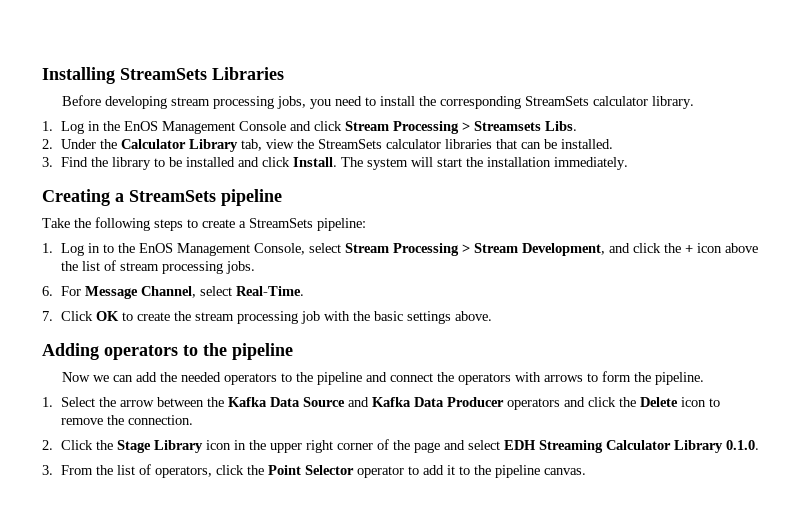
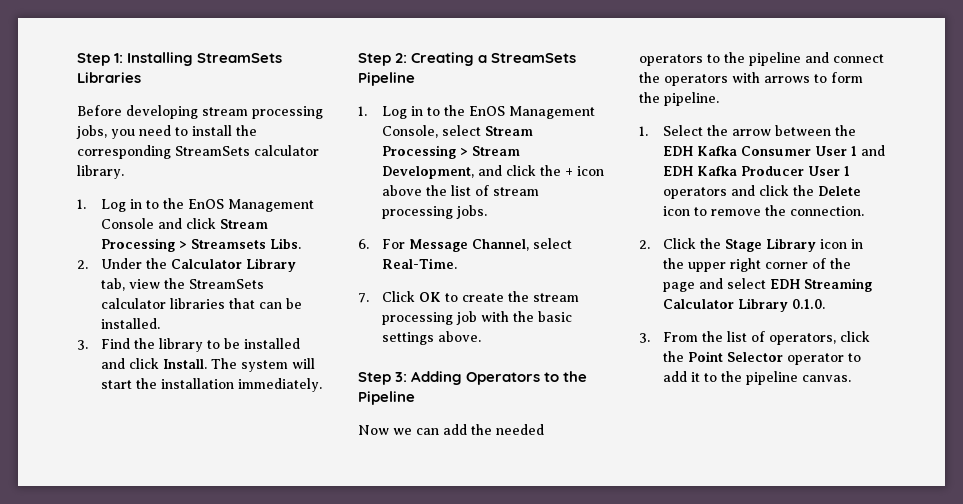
(42, 75) none -> [77,53,124,66] Step 1:
(101, 126) none -> [146,200,160,209] to
(629, 163) none -> [358,53,408,66] Step 2:
[221,189,282,206] [42,217,366,231] pipeline // Take the following steps to create a StreamSets pipeline: -> [358,72,415,86] Pipeline
[42,343,293,360] Adding operators to the pipeline -> [358,371,588,385] [358,391,415,405] Step 3: Adding Operators to the Pipeline
[228,397,505,407] Kafka Data Source and Kafka Data Producer -> [663,145,886,156] [663,166,851,176] EDH Kafka Consumer User 1 and EDH Kafka Producer User 1

